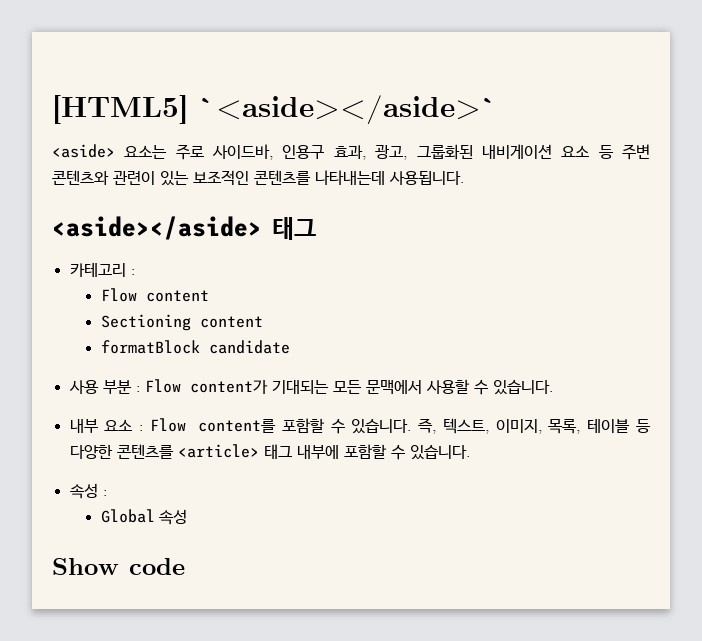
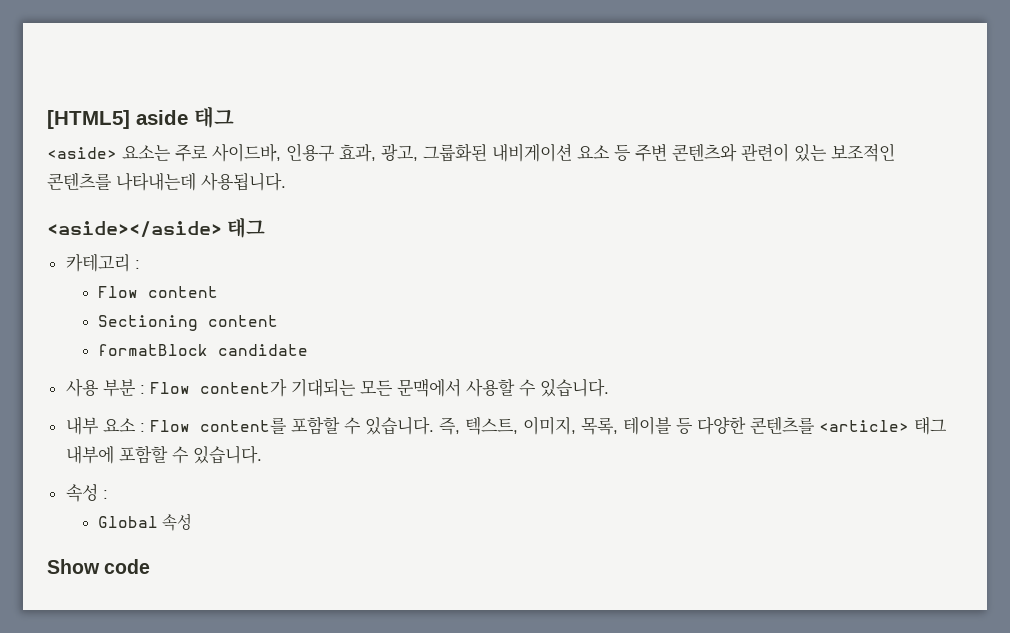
[199,95,498,125] `<aside></aside>` -> [136,106,234,128] aside 태그

